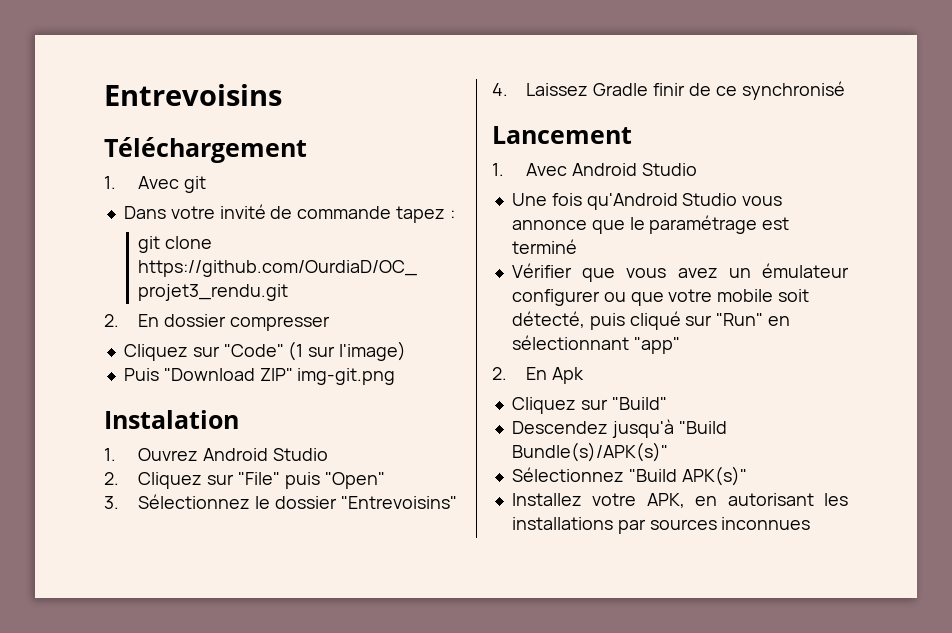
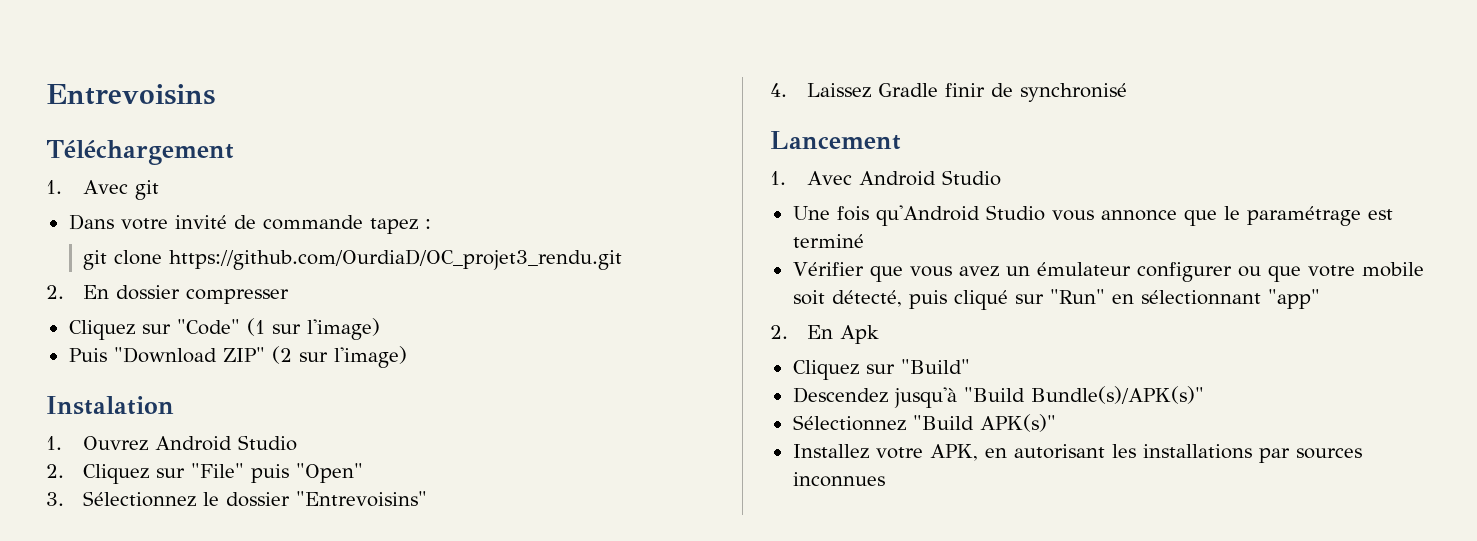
[297,368,396,385] img-git.png -> [271,346,407,368] (2 sur l'image)
[715,86,737,96] ce -> (1014, 90) none

